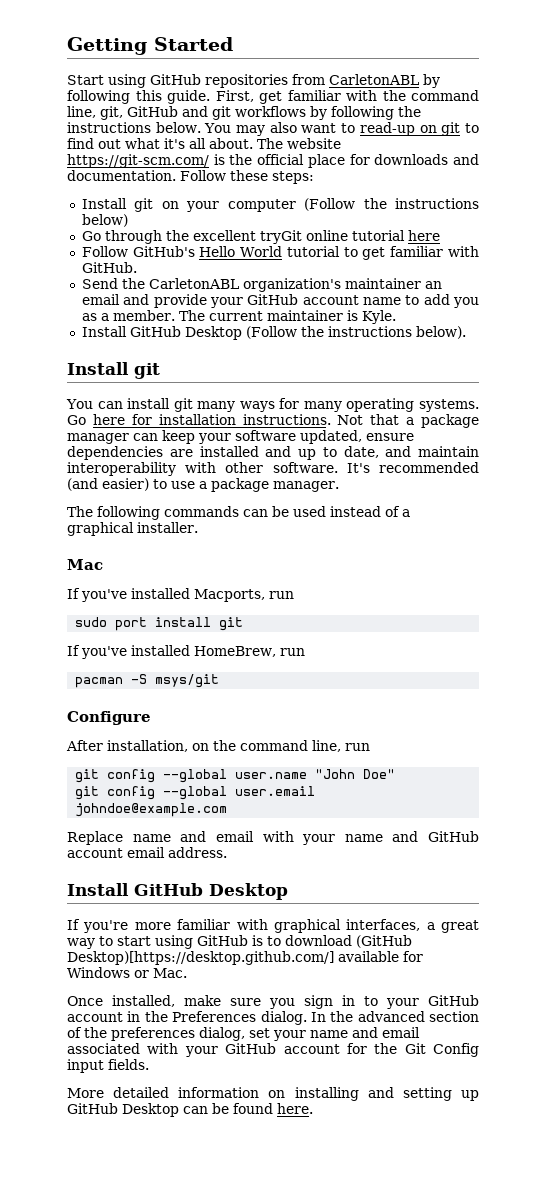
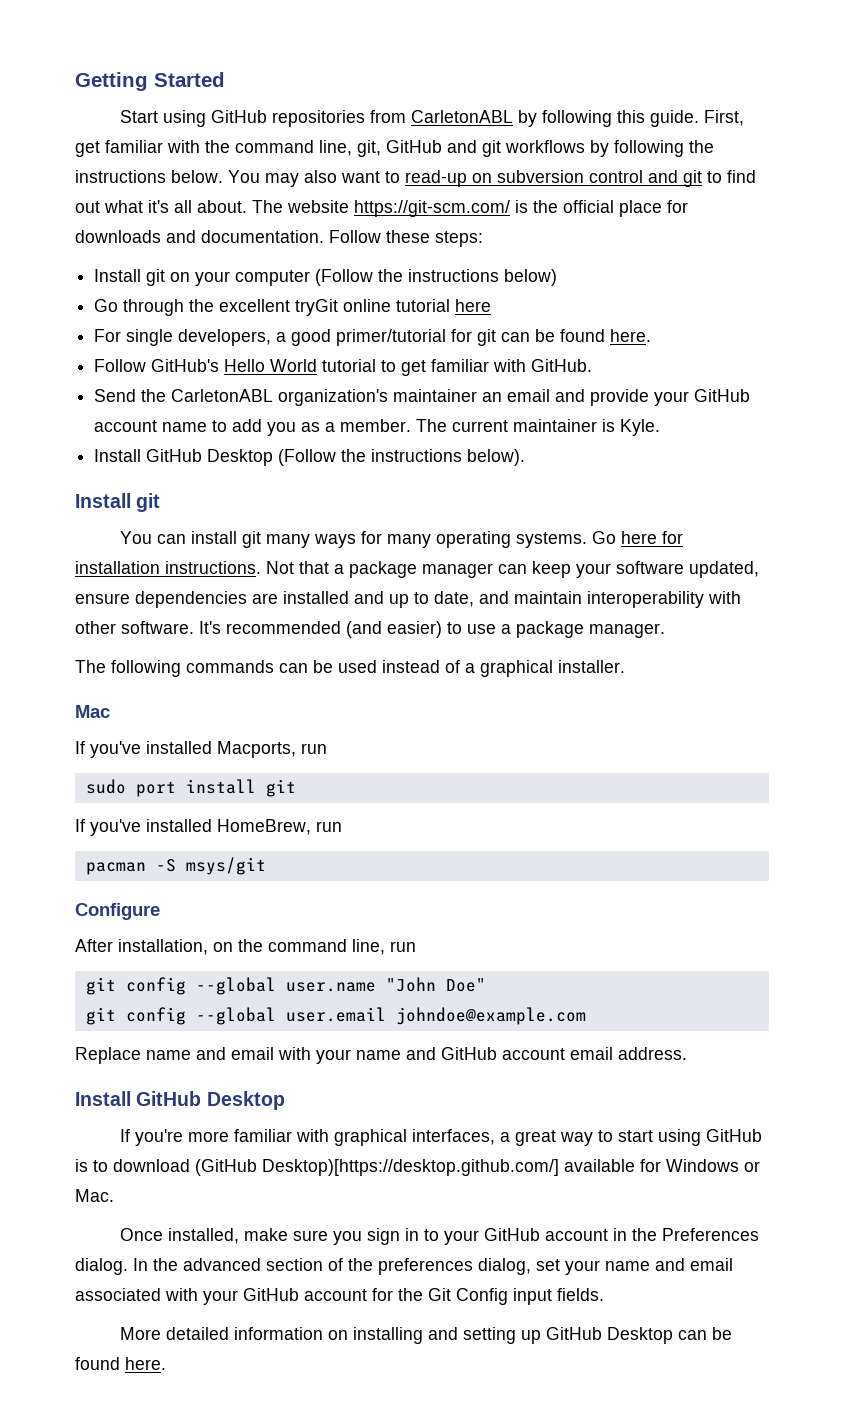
(437, 129) none -> [497,170,678,183] subversion control and
(440, 235) none -> [94,329,652,346] // For single developers, a good primer/tutorial for git can be found here.

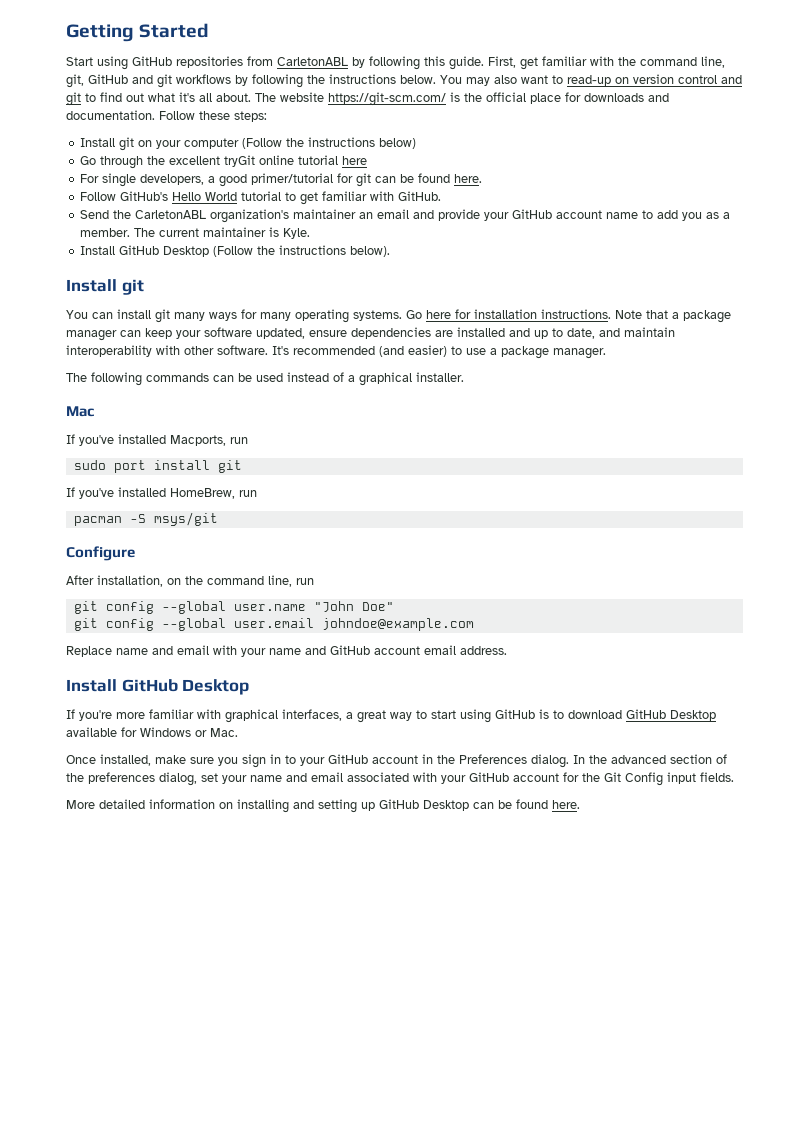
[497,170,584,183] subversion -> [633,74,674,84] version
[266,561,294,574] Not -> [615,310,642,319] Note
[195,1159,559,1176] (GitHub Desktop)[https://desktop.github.com/] -> [626,709,716,721] GitHub Desktop

